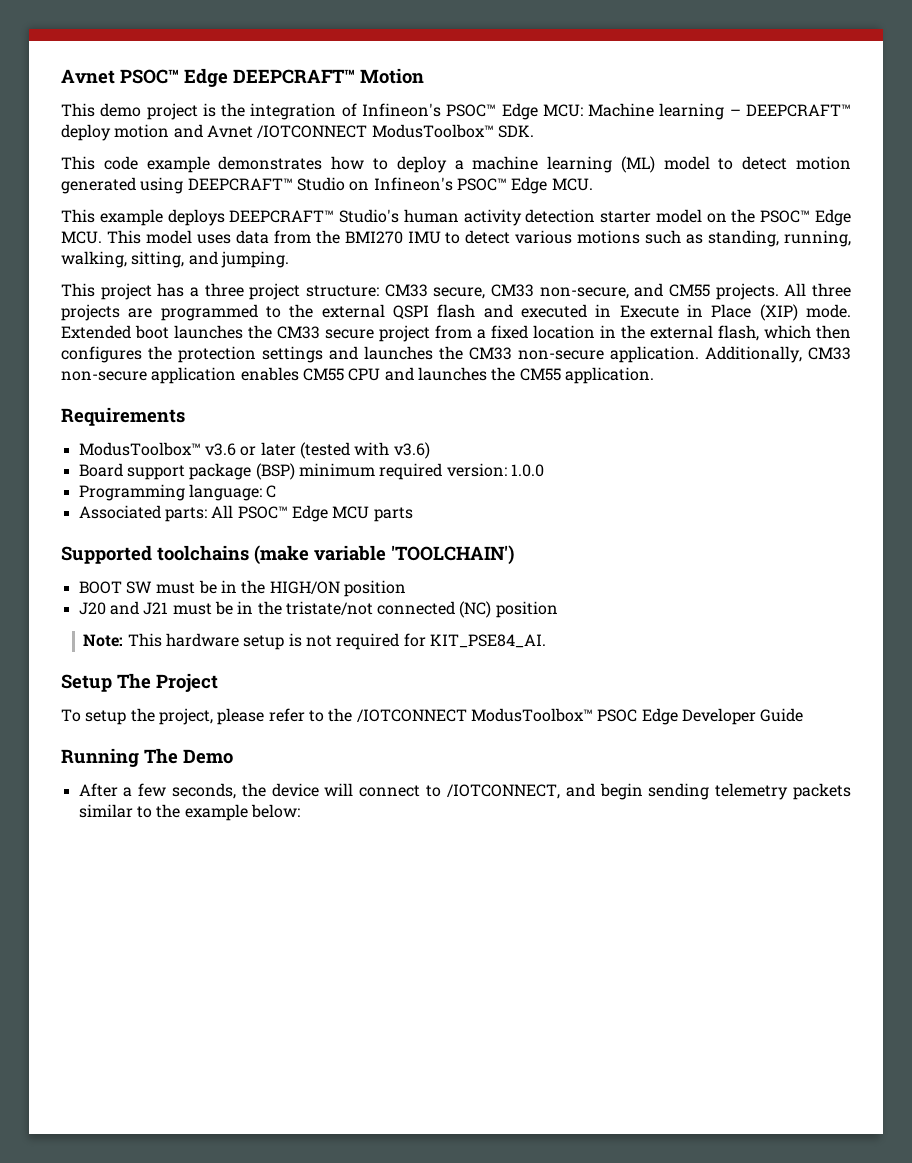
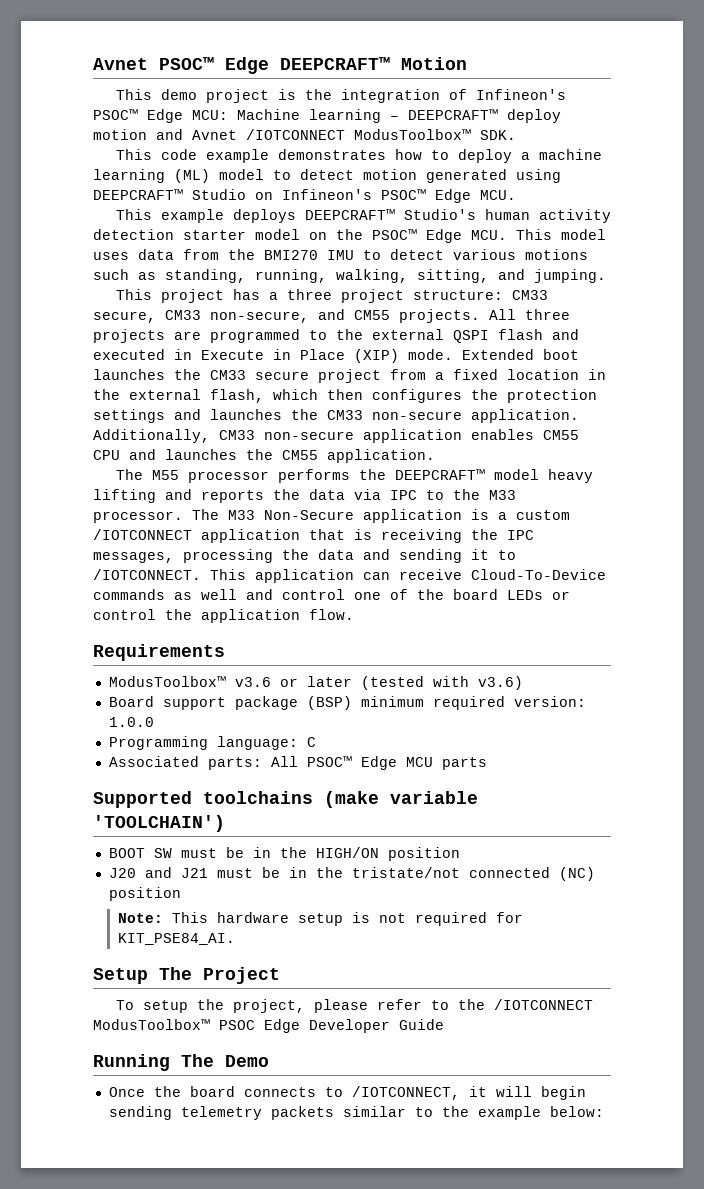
(654, 375) none -> [115,469,593,483] [93,489,516,503] [93,509,570,523] [93,529,534,543] [93,549,516,563] [93,569,606,583] [93,589,570,600] [93,609,354,623] // The M55 processor performs the DEEPCRAFT™ model heavy lifting and reports the data via IPC to the M33 processor. The M33 Non-Secure application is a custom /IOTCONNECT application that is receiving the IPC messages, processing the data and sending it to /IOTCONNECT. This application can receive Cloud-To-Device commands as well and control one of the board LEDs or control the application flow.
[78,783,595,799] After a few seconds, the device will connect to /IOTCONNECT, and -> [108,1086,532,1100] Once the board connects to /IOTCONNECT, it will

